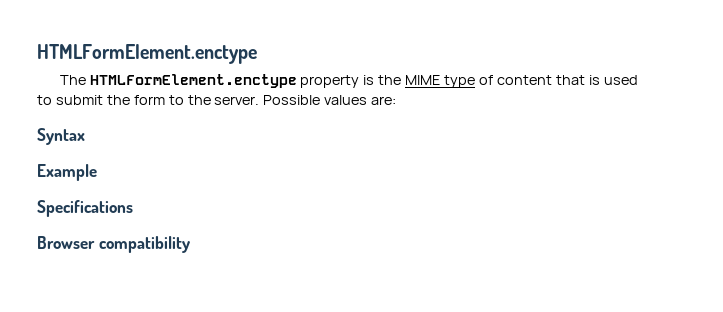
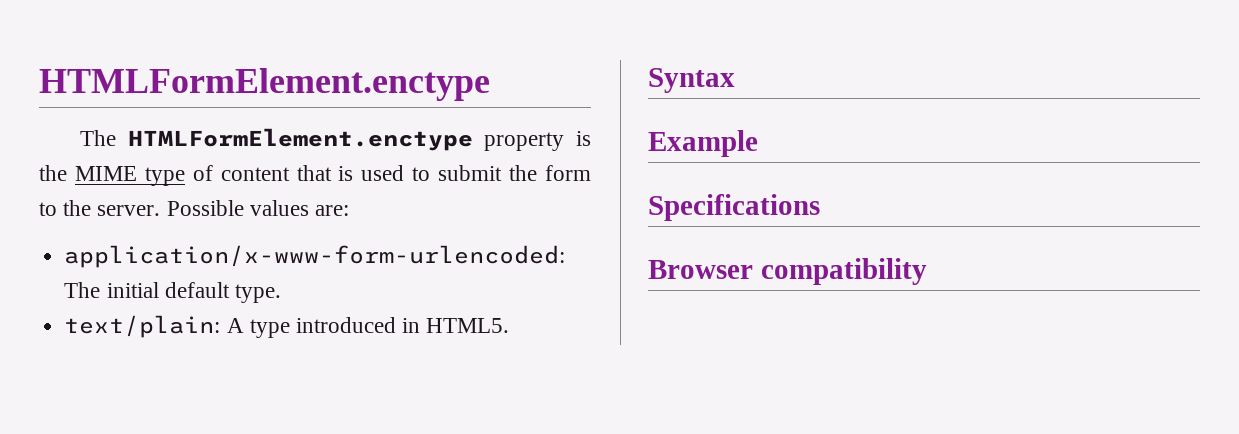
(397, 100) none -> [64,245,566,268] [64,282,281,303] [64,315,510,338] // application/x-www-form-urlencoded: The initial default type. // text/plain: A type introduced in HTML5.

